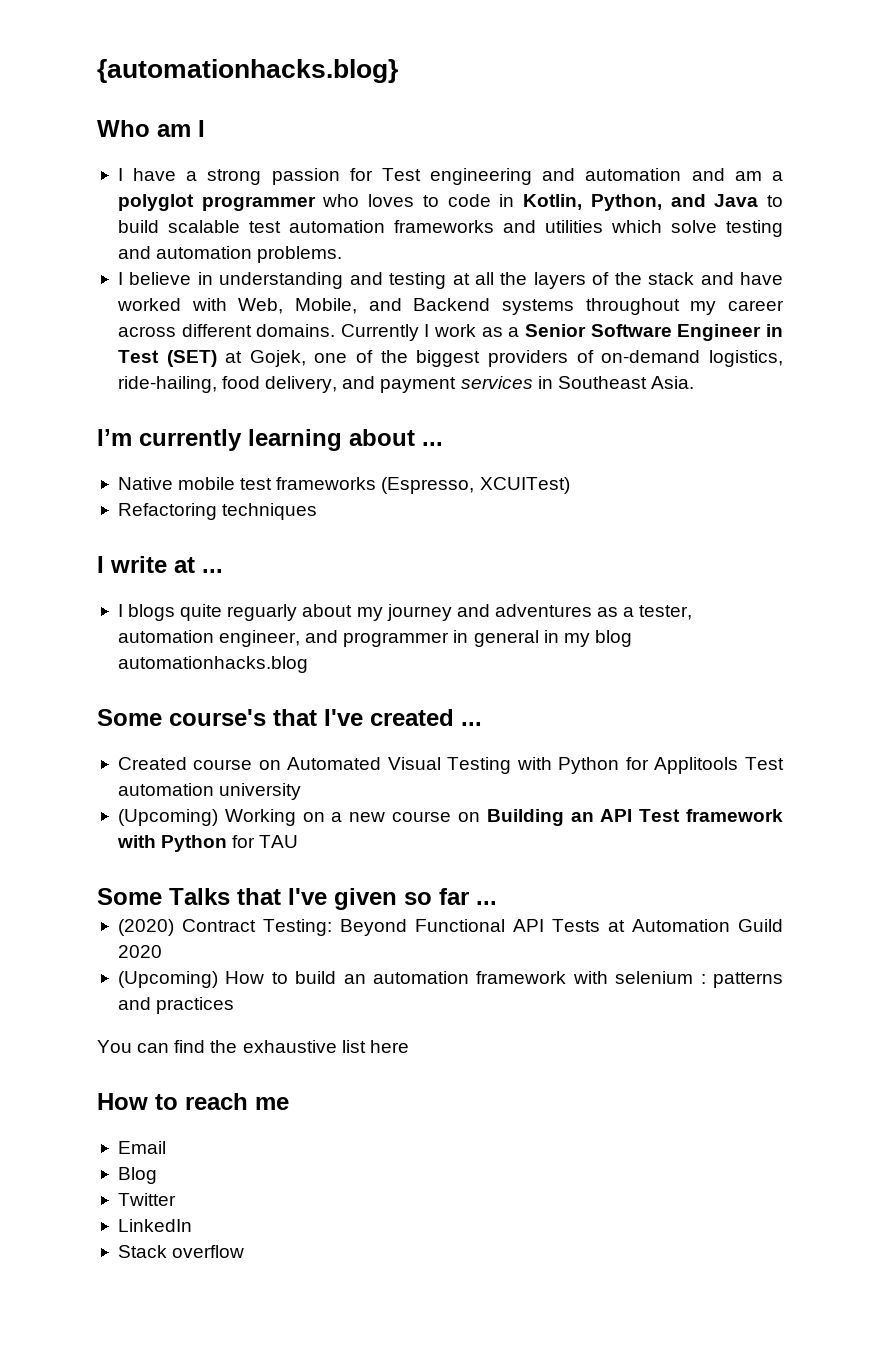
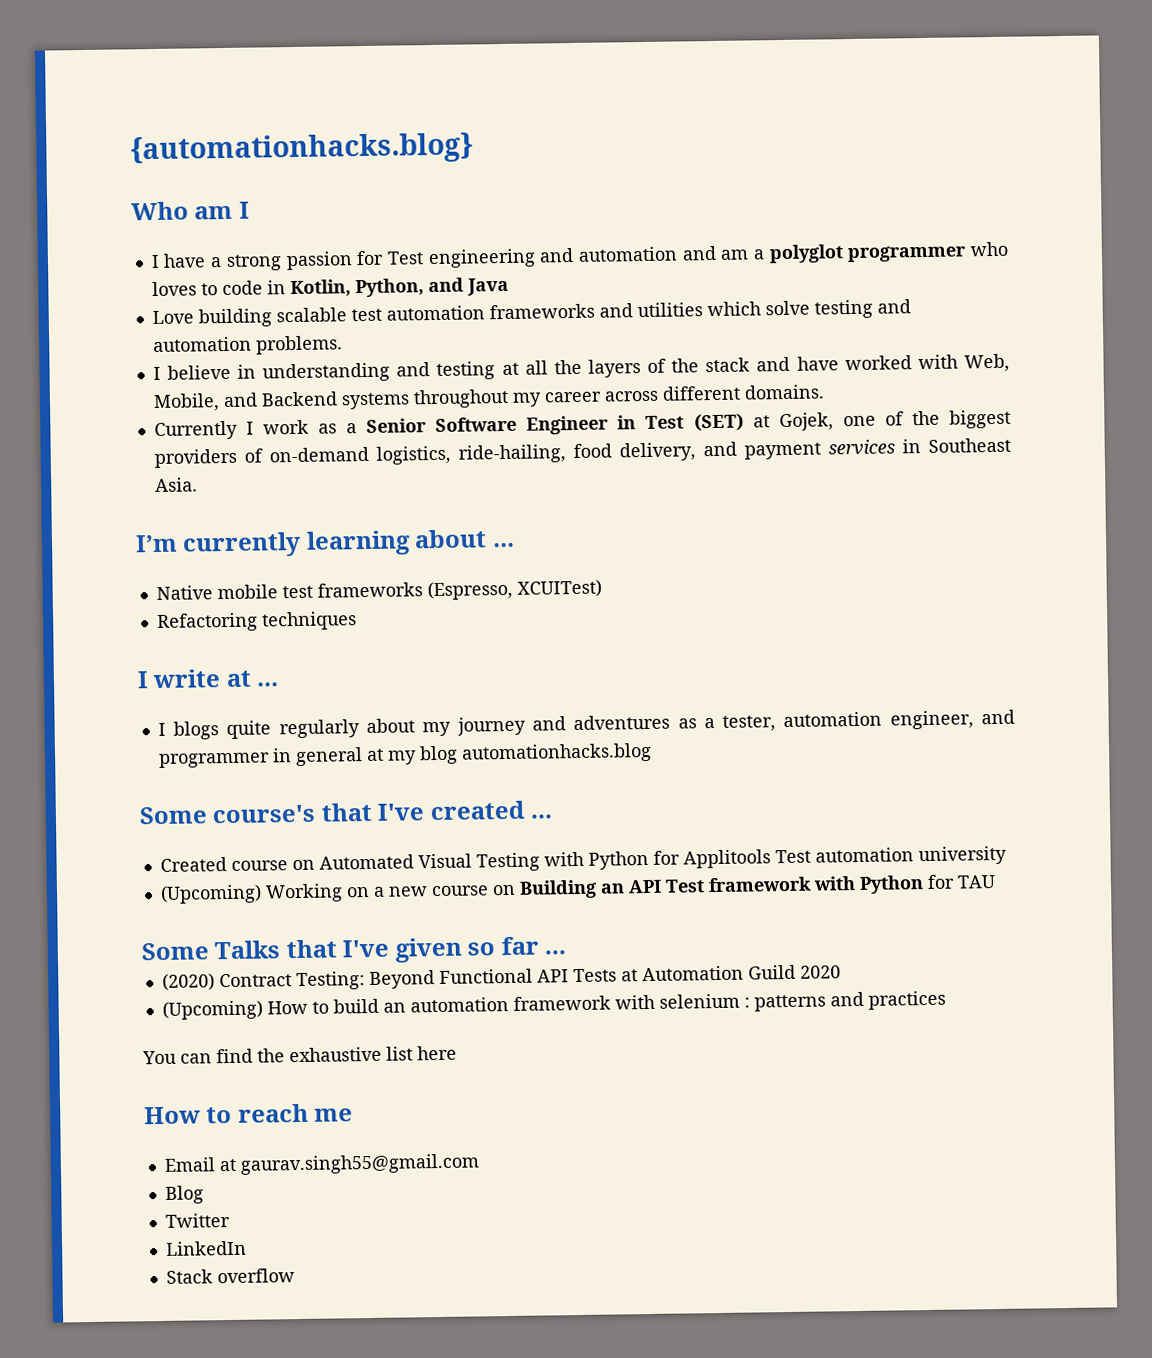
[767,195,784,207] [117,220,159,233] to build -> [151,308,272,328] // Love building
(336, 330) none -> (825, 392) //
[227,604,298,621] reguarly -> [278,719,360,739] regularly
[543,630,559,643] in -> [365,748,384,762] at
(166, 1147) none -> [218,1153,480,1175] at gaurav.singh55@gmail.com

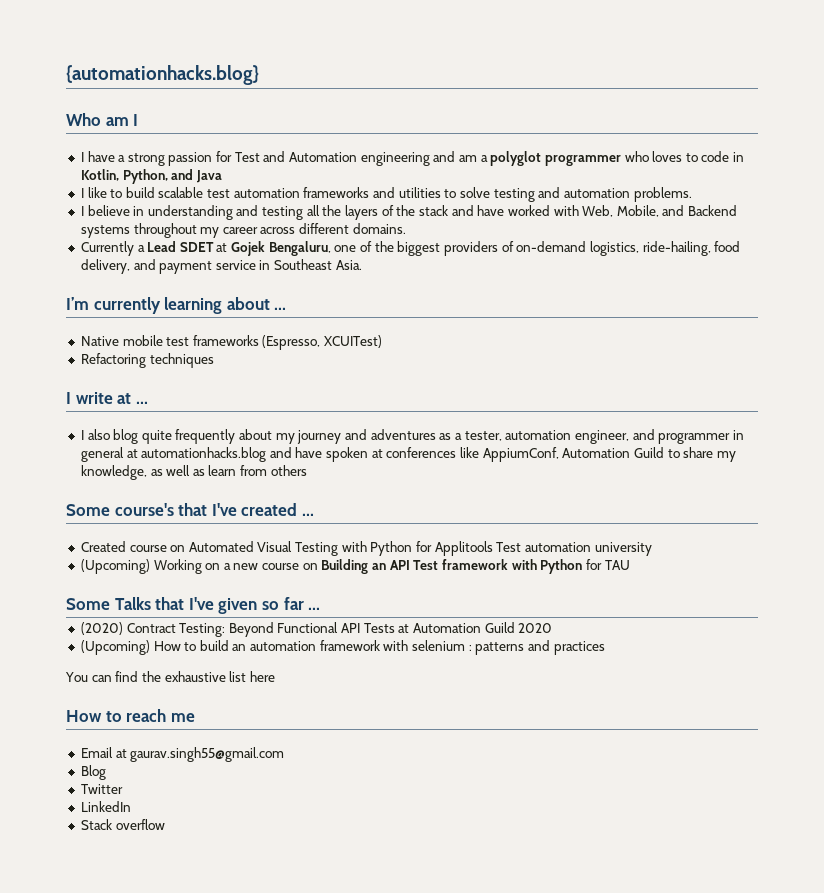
[427,246,678,269] engineering and automation -> [263,151,430,166] and Automation engineering
[151,308,272,328] Love building -> [80,187,155,198] I like to build
[706,301,761,317] which -> [444,189,457,198] to
[501,362,519,376] at -> (304, 213) none
[245,412,834,435] I work as a Senior Software Engineer in Test (SET) at Gojek, -> [137,241,331,256] a Lead SDET at Gojek Bengaluru,
[827,439,895,456] services -> [215,260,256,270] service
[173,719,360,740] blogs quite regularly -> [87,429,236,444] also blog quite frequently
[387,742,652,765] my blog automationhacks.blog -> [141,447,736,462] [80,465,307,480] automationhacks.blog and have spoken at conferences like AppiumConf, Automation Guild to share my knowledge, as well as learn from others

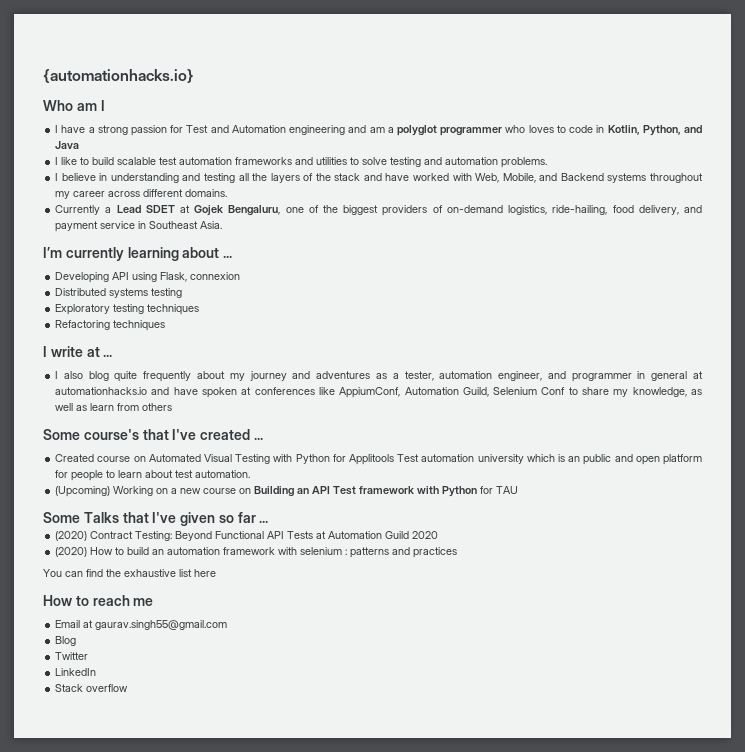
[66,65,259,85] {automationhacks.blog} -> [43,69,194,83] {automationhacks.io}
[80,335,383,350] Native mobile test frameworks (Espresso, XCUITest) -> [55,272,241,283] [55,288,183,298] [55,304,200,315] Developing API using Flask, connexion // Distributed systems testing // Exploratory testing techniques
[141,447,267,462] automationhacks.blog -> [55,387,148,395] automationhacks.io
[633,447,664,458] Guild -> [462,387,566,397] Guild, Selenium Conf
(652, 549) none -> [526,454,702,465] [55,470,251,481] which is an public and open platform for people to learn about test automation.
[80,640,150,655] (Upcoming) -> [55,547,88,557] (2020)

